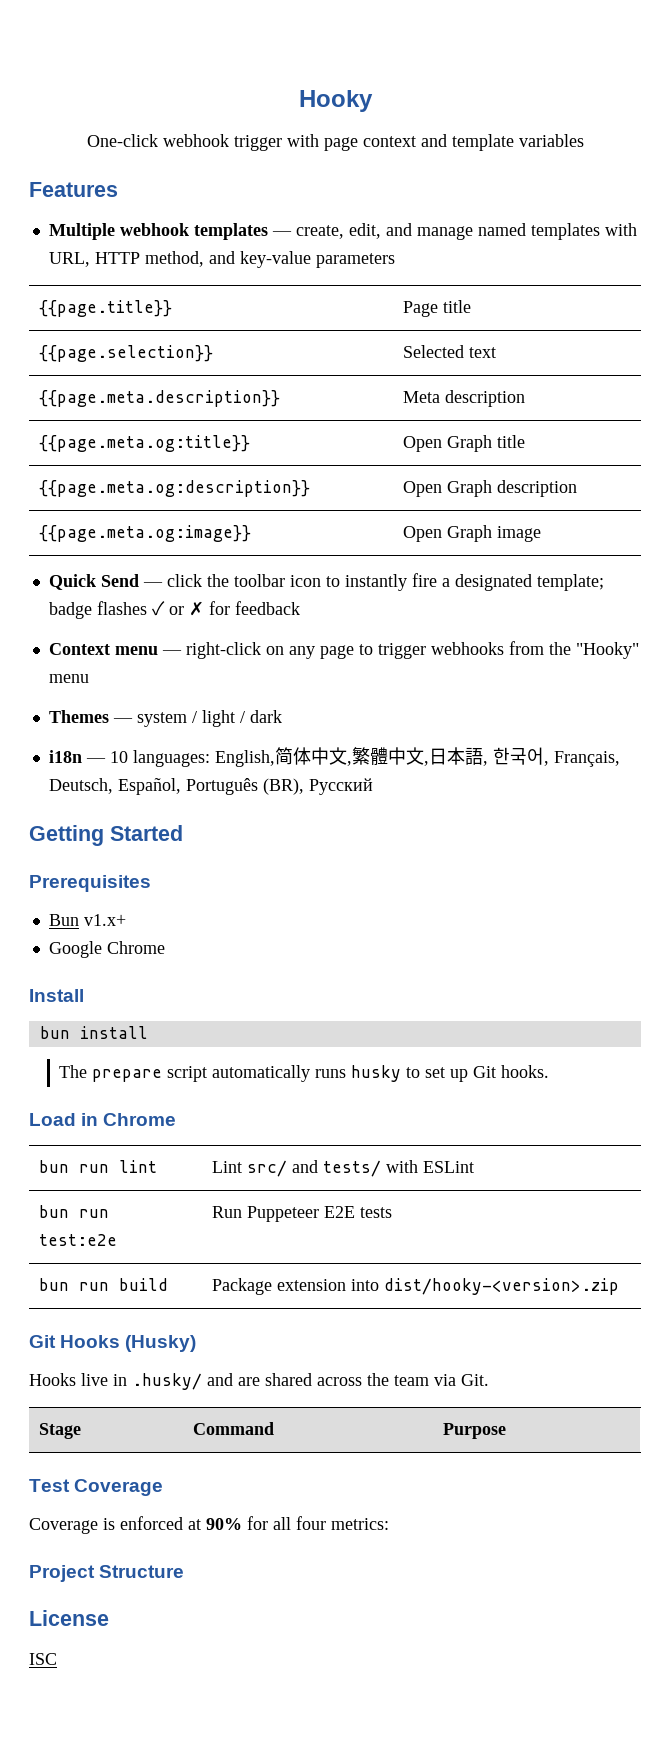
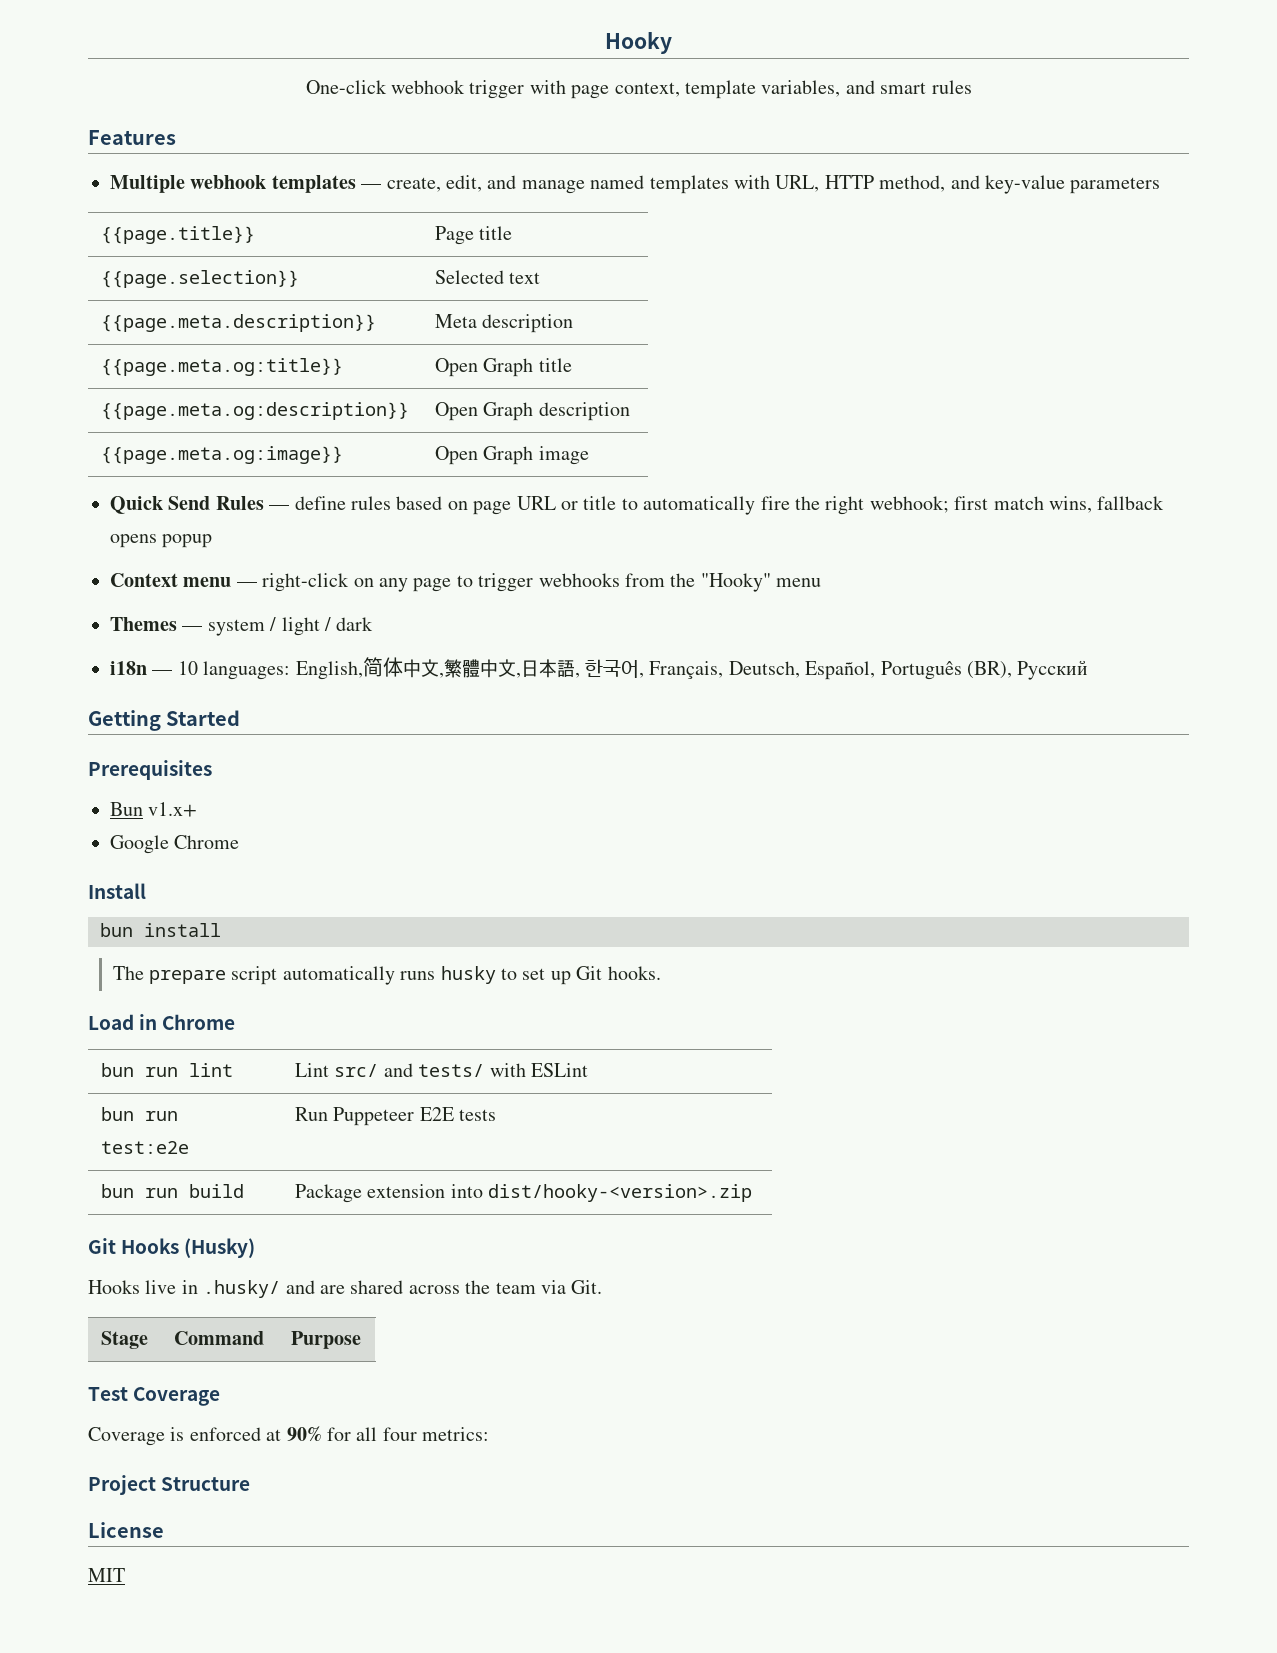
[362,134,584,151] context and template variables -> [614,80,972,99] context, template variables, and smart rules
[142,573,604,591] [48,601,300,619] — click the toolbar icon to instantly fire a designated template; badge flashes ✓ or ✗ for feedback -> [215,496,1165,515] [110,534,213,548] Rules — define rules based on page URL or title to automatically fire the right webhook; first match wins, fallback opens popup
[29,1653,57,1665] ISC -> [88,1568,125,1582] MIT

